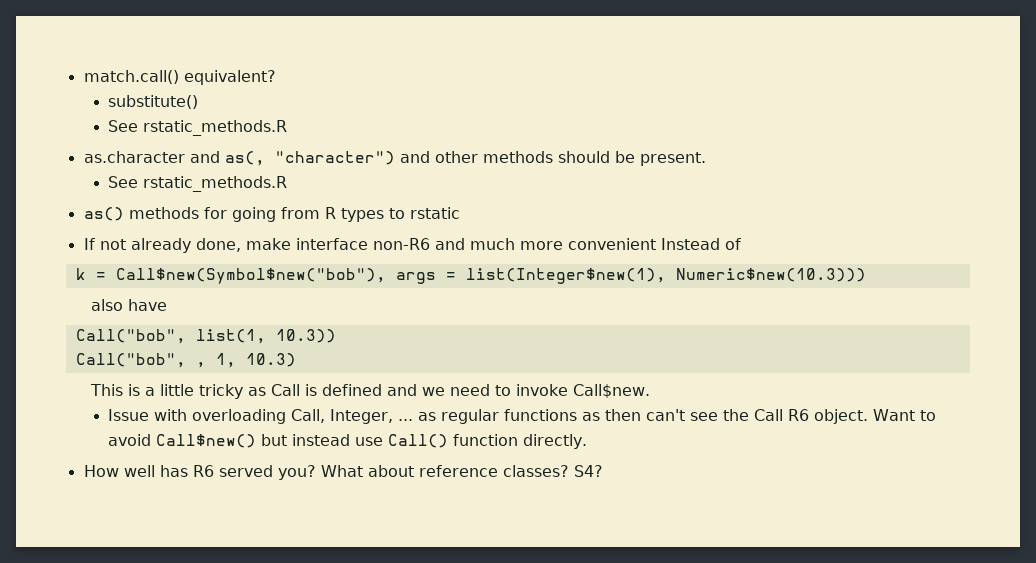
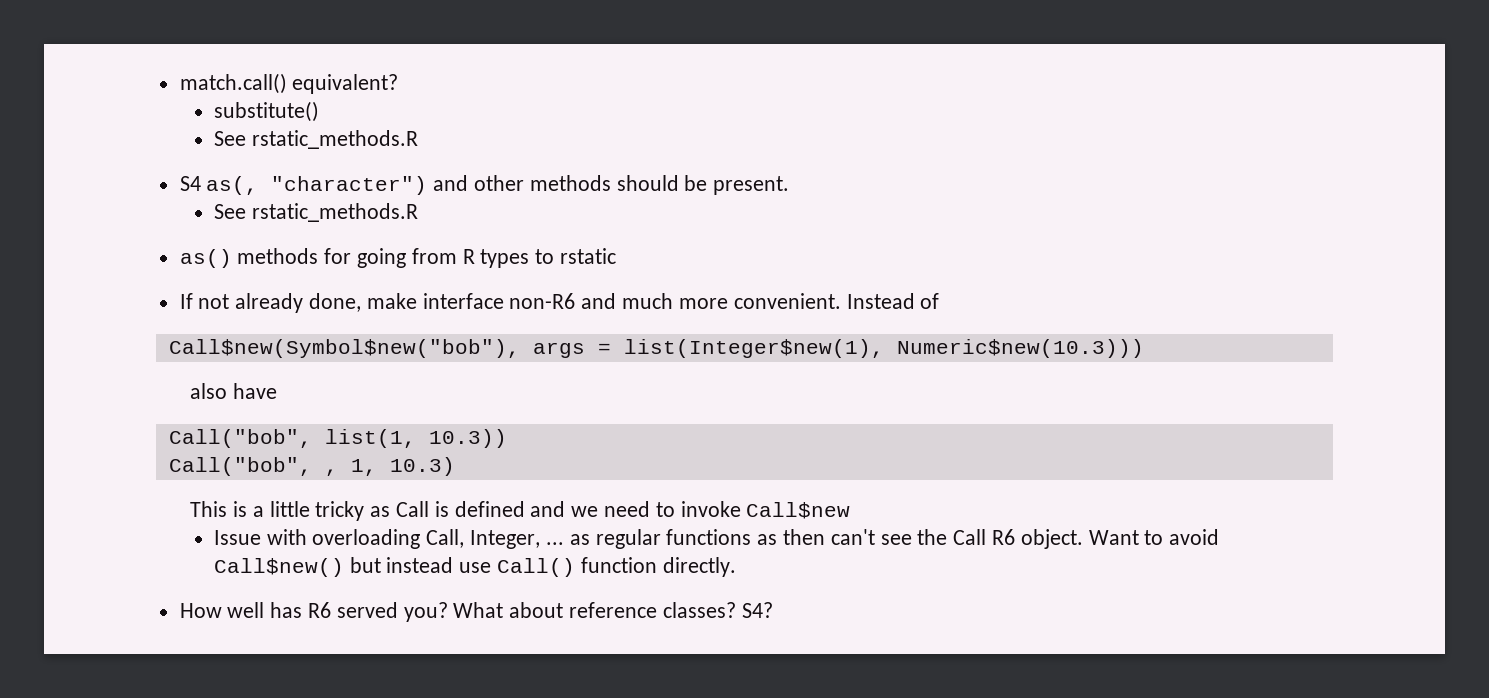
[83,151,220,163] as.character and -> [179,176,201,191] S4
[567,238,656,250] convenient -> [733,293,841,309] convenient.
[75,268,106,280] k = -> (940, 301) none
[572,384,650,398] Call$new. -> [746,502,851,519] Call$new

